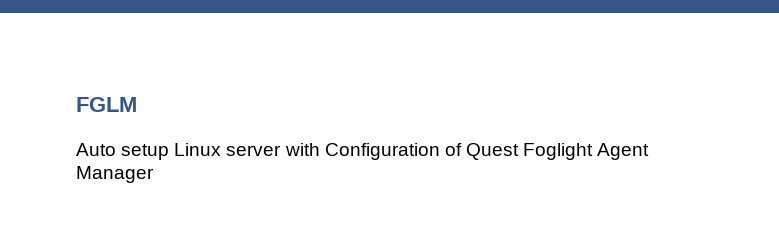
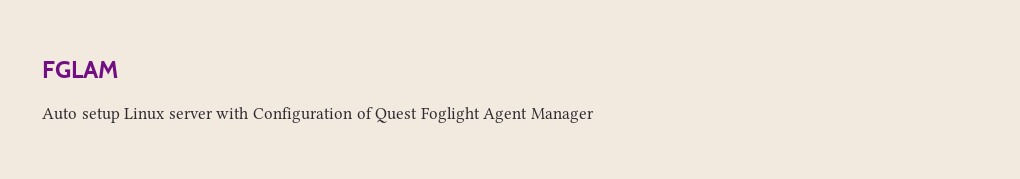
[76,97,137,112] FGLM -> [42,61,118,78] FGLAM

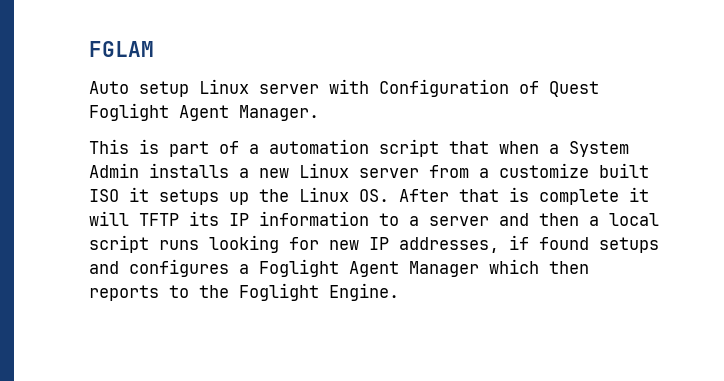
[530,108,594,123] Manager -> [239,105,319,121] [89,139,629,157] [89,163,649,178] [89,187,649,205] [89,211,659,226] [89,235,659,253] [89,259,589,277] [89,283,399,301] Manager. // This is part of a automation script that when a System Admin installs a new Linux server from a customize built ISO it setups up the Linux OS. After that is complete it will TFTP its IP information to a server and then a local script runs looking for new IP addresses, if found setups and configures a Foglight Agent Manager which then reports to the Foglight Engine.

